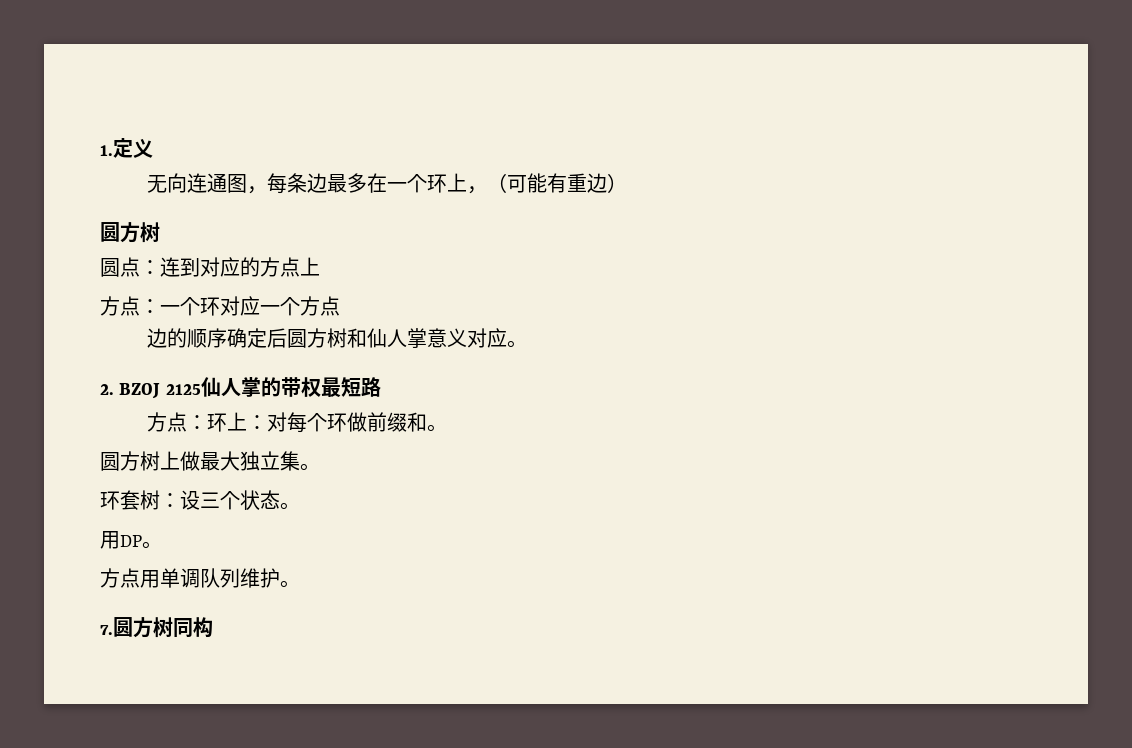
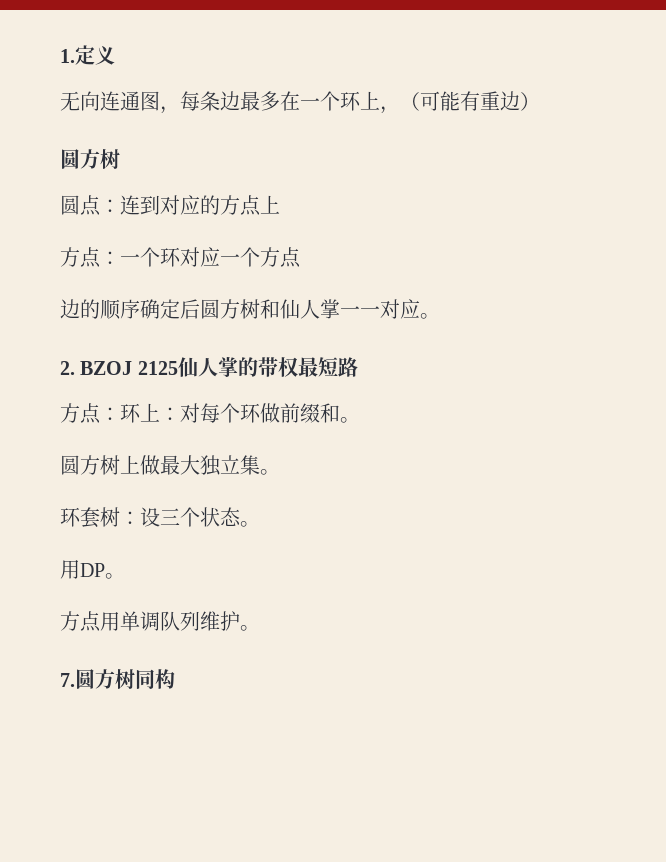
[426,328,467,348] 意义 -> [340,306,380,317] 一一

